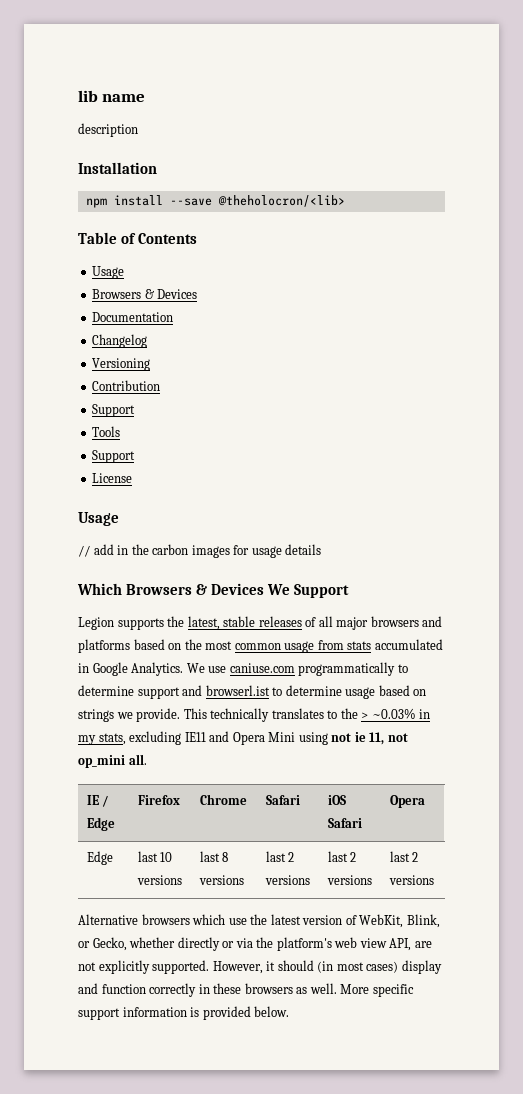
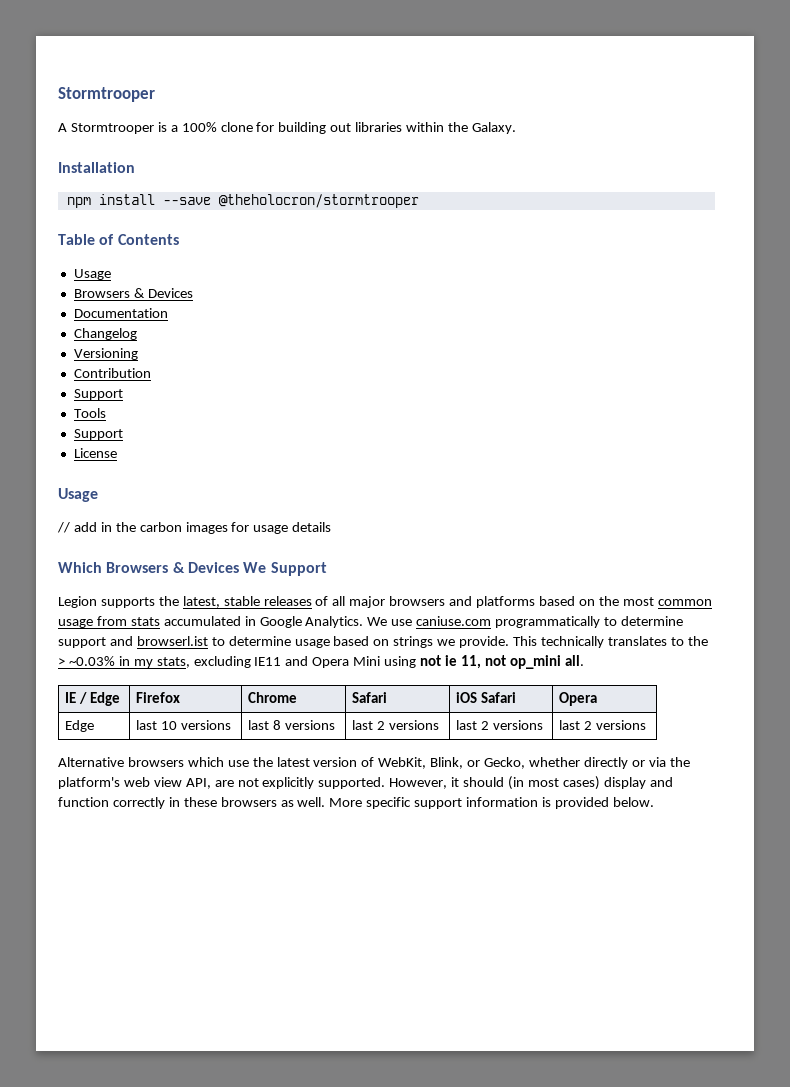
[78,90,146,102] [78,123,138,137] lib name // description -> [58,87,155,102] [58,122,516,134] Stormtrooper // A Stormtrooper is a 100% clone for building out libraries within the Galaxy.
[217,195,345,207] @theholocron/<lib> -> [218,194,419,208] @theholocron/stormtrooper

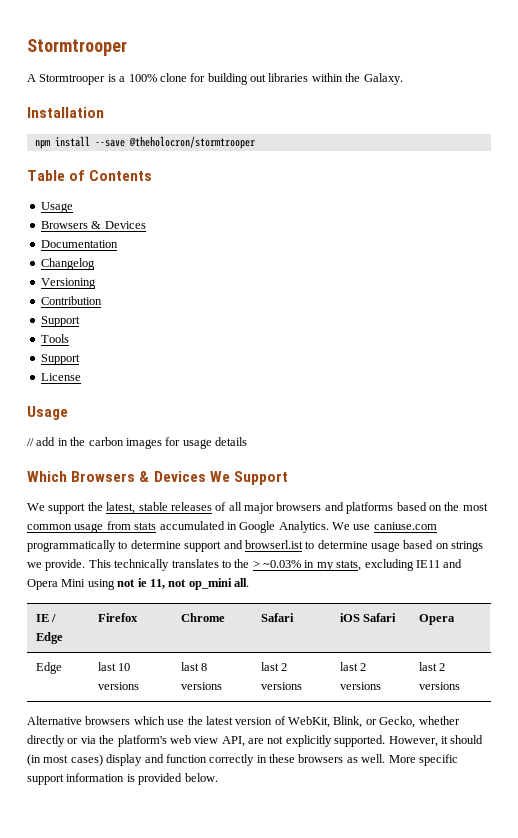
[58,596,155,608] Legion supports -> [27,503,86,514] We support

